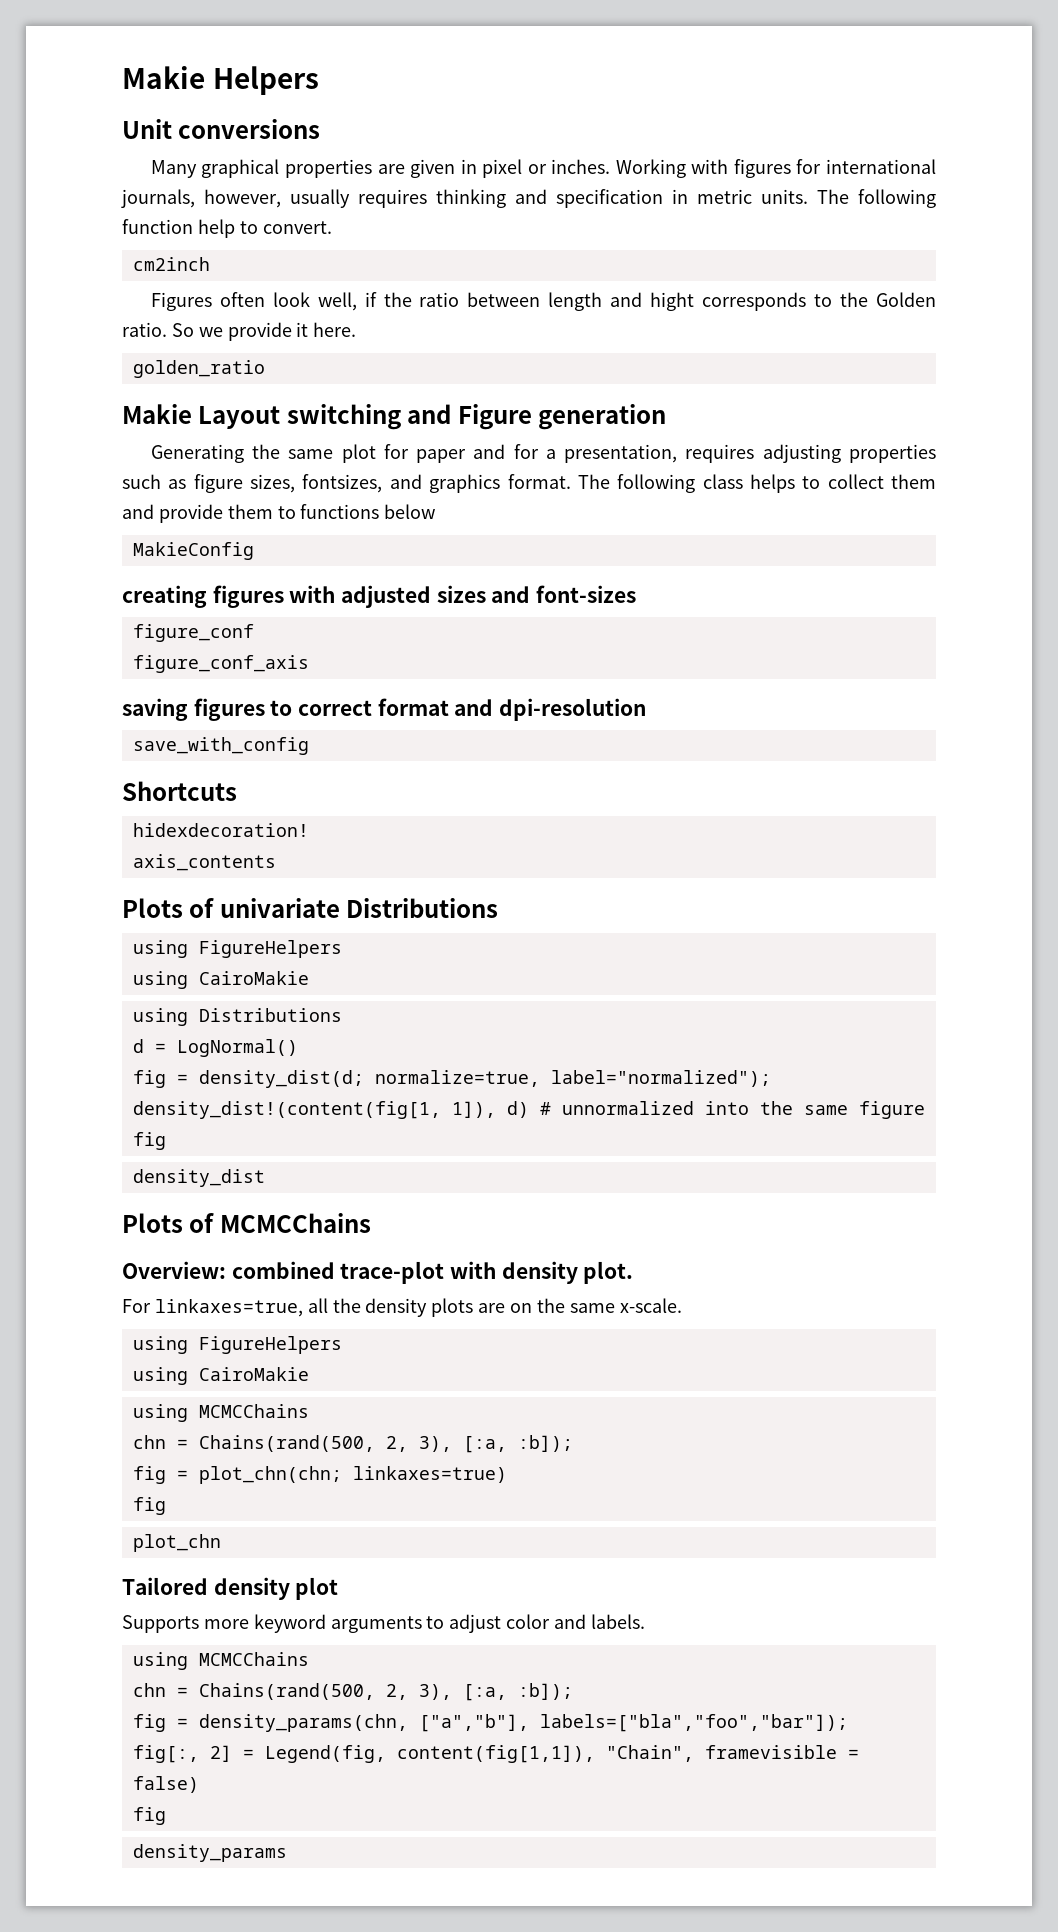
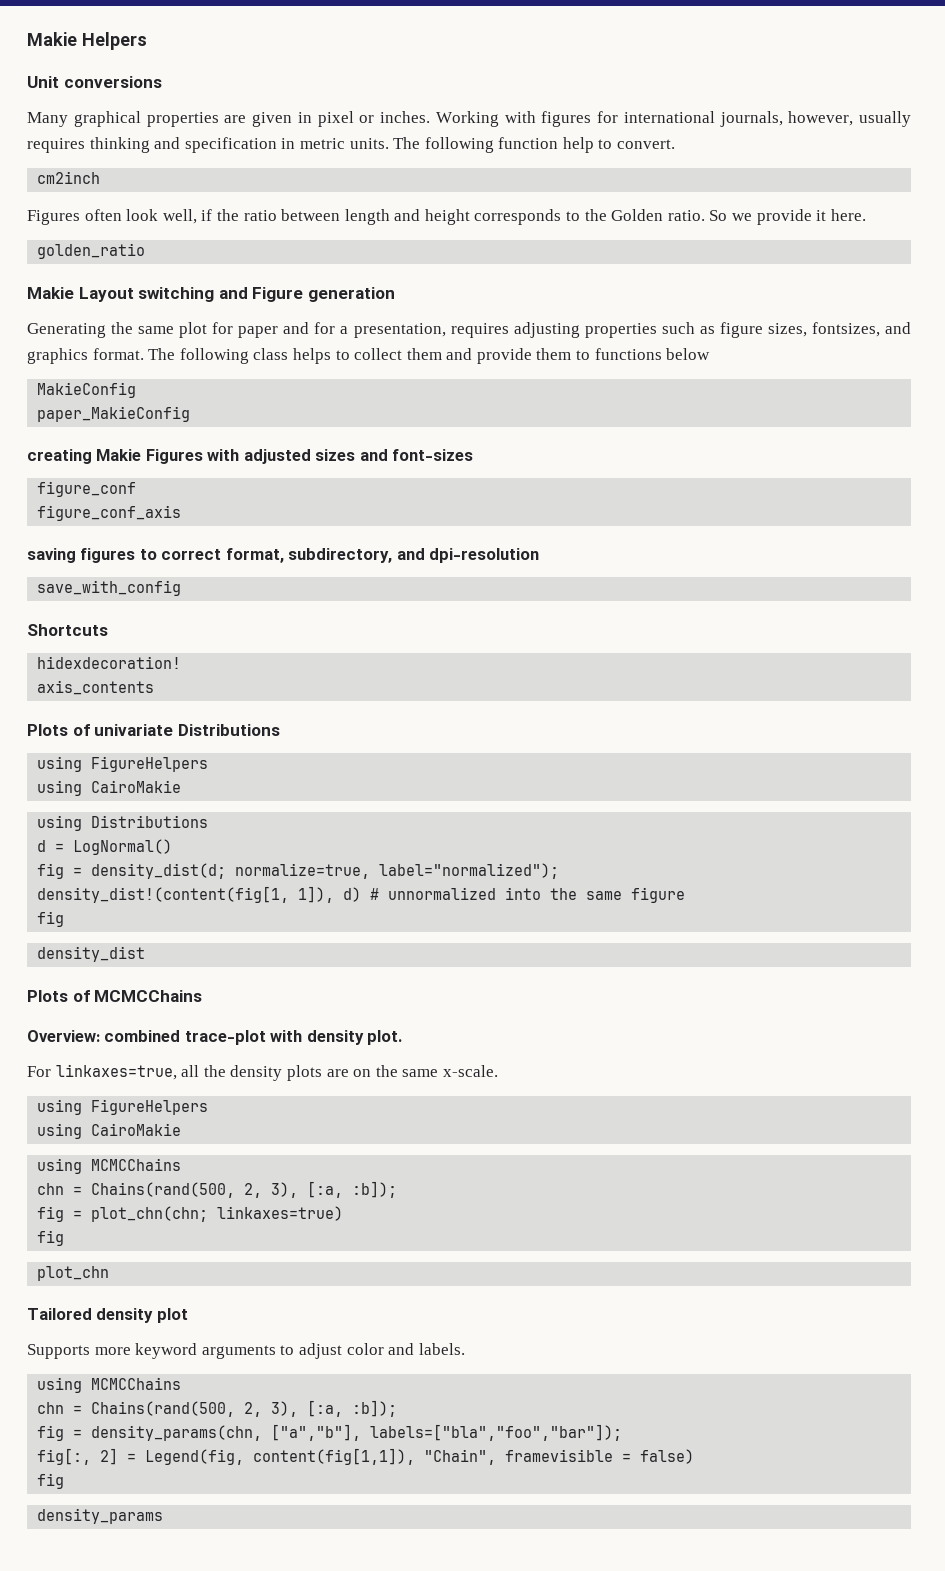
[650,292,695,311] hight -> [424,209,470,225] height
(254, 551) none -> [37,406,191,422] // paper_MakieConfig
[212,585,284,608] figures -> [96,449,203,464] Makie Figures
[377,698,449,716] format -> [225,548,393,563] format, subdirectory,

